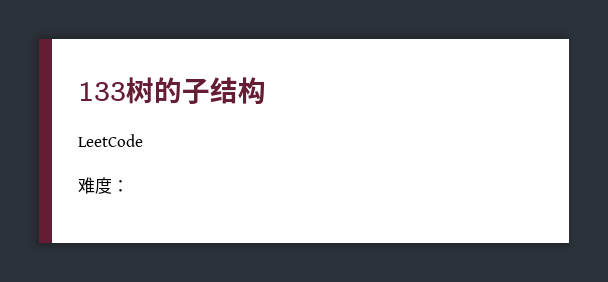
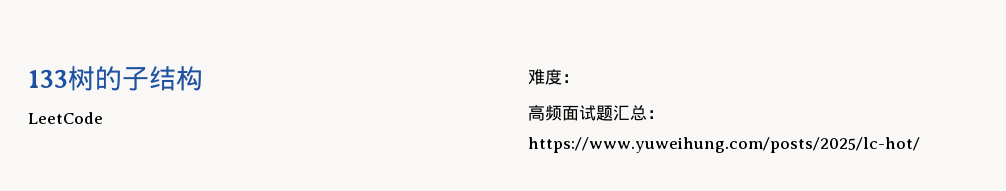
(129, 186) none -> [528,105,664,121] [528,137,920,153] // 高频面试题汇总：https://www.yuweihung.com/posts/2025/lc-hot/

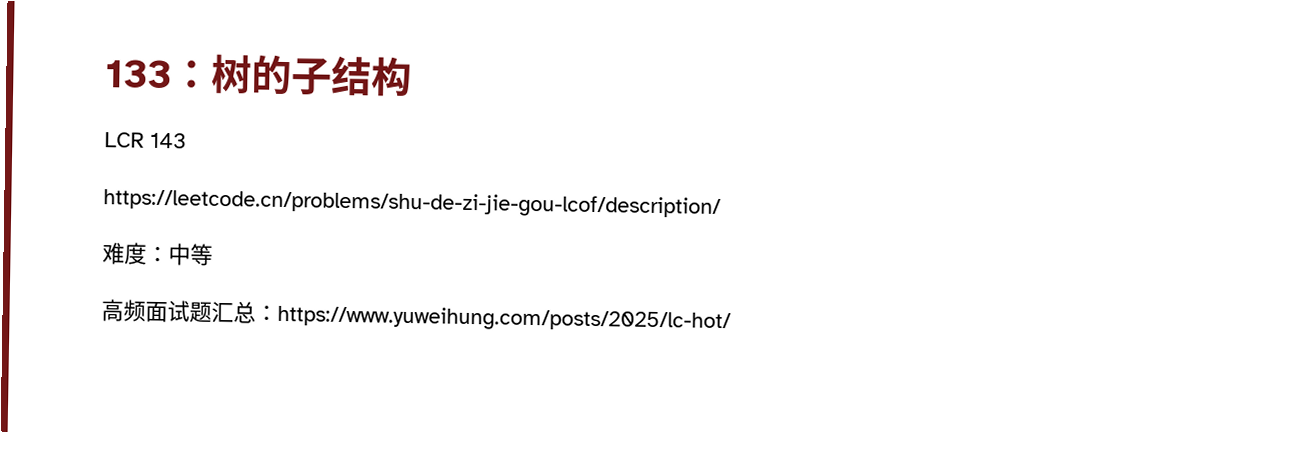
(68, 78) none -> [171,60,212,89] ：
[28,112,103,124] LeetCode -> [104,132,187,149] [103,188,721,219] LCR 143 // https://leetcode.cn/problems/shu-de-zi-jie-gou-lcof/description/
(579, 78) none -> [168,243,213,266] 中等

